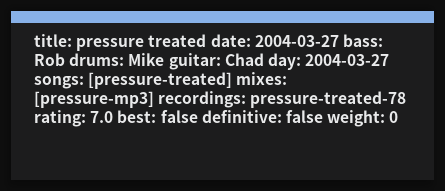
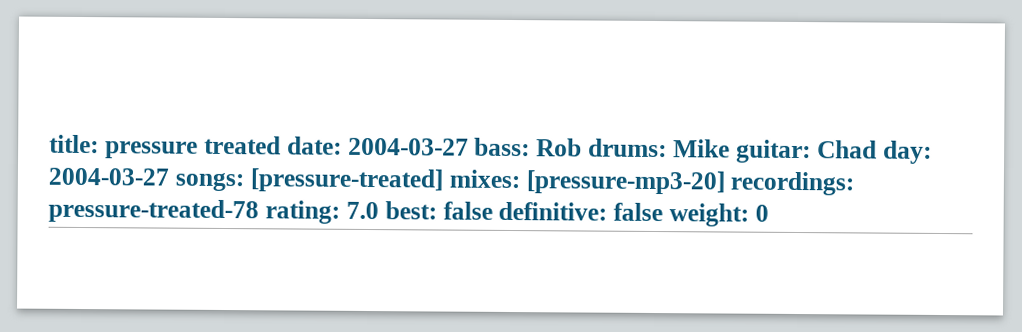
[34,91,154,108] [pressure-mp3] -> [525,170,725,195] [pressure-mp3-20]

